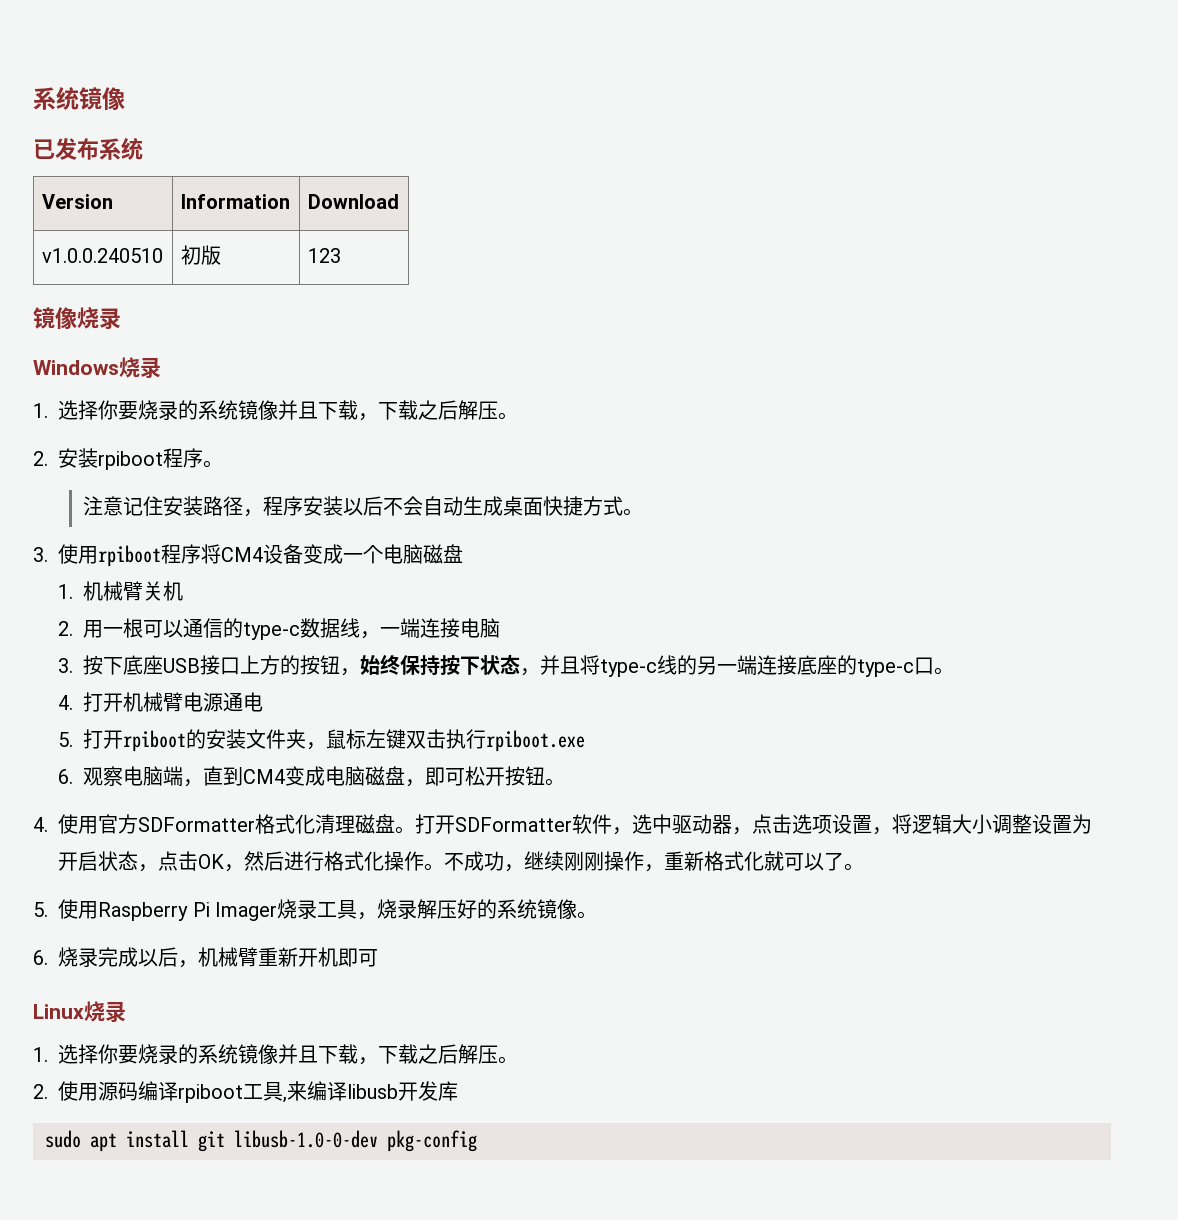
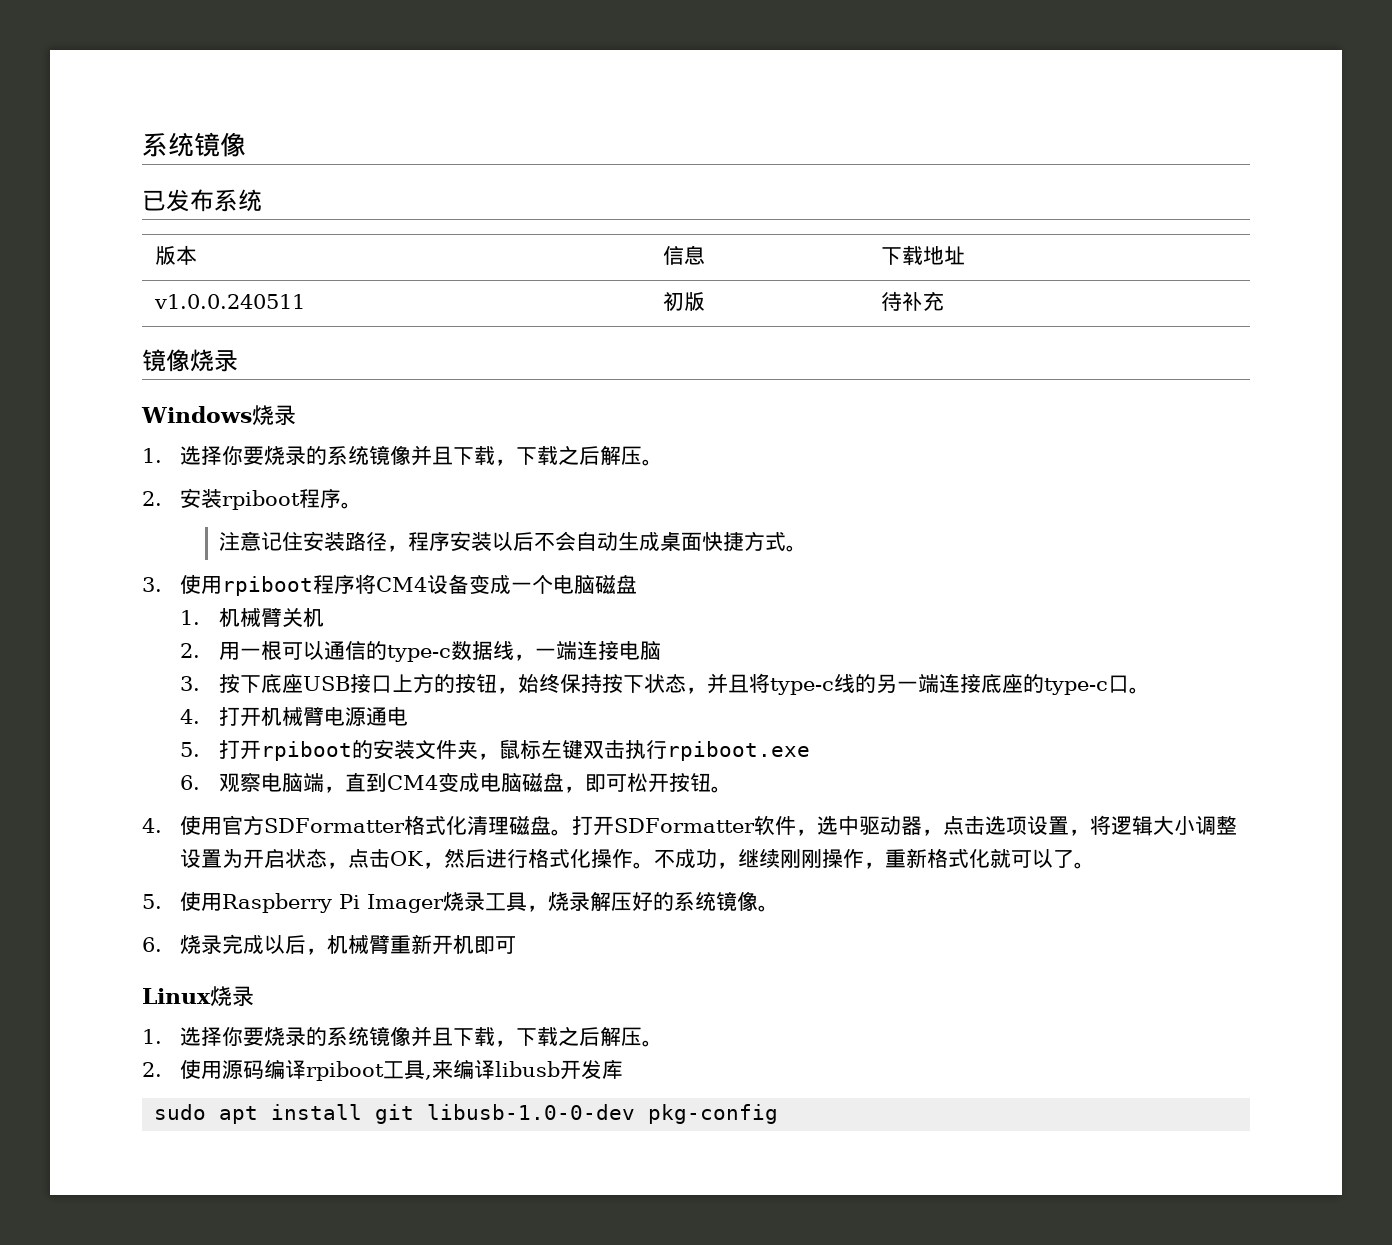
[41,194,113,209] [180,194,290,209] [307,194,399,209] [41,248,163,263] Version | Information | Download // v1.0.0.240510 -> [154,245,197,265] [662,245,705,265] [880,246,965,266] [153,294,305,309] 版本 | 信息 | 下载地址 // v1.0.0.240511
[307,248,341,263] 123 -> [880,291,944,311] 待补充

